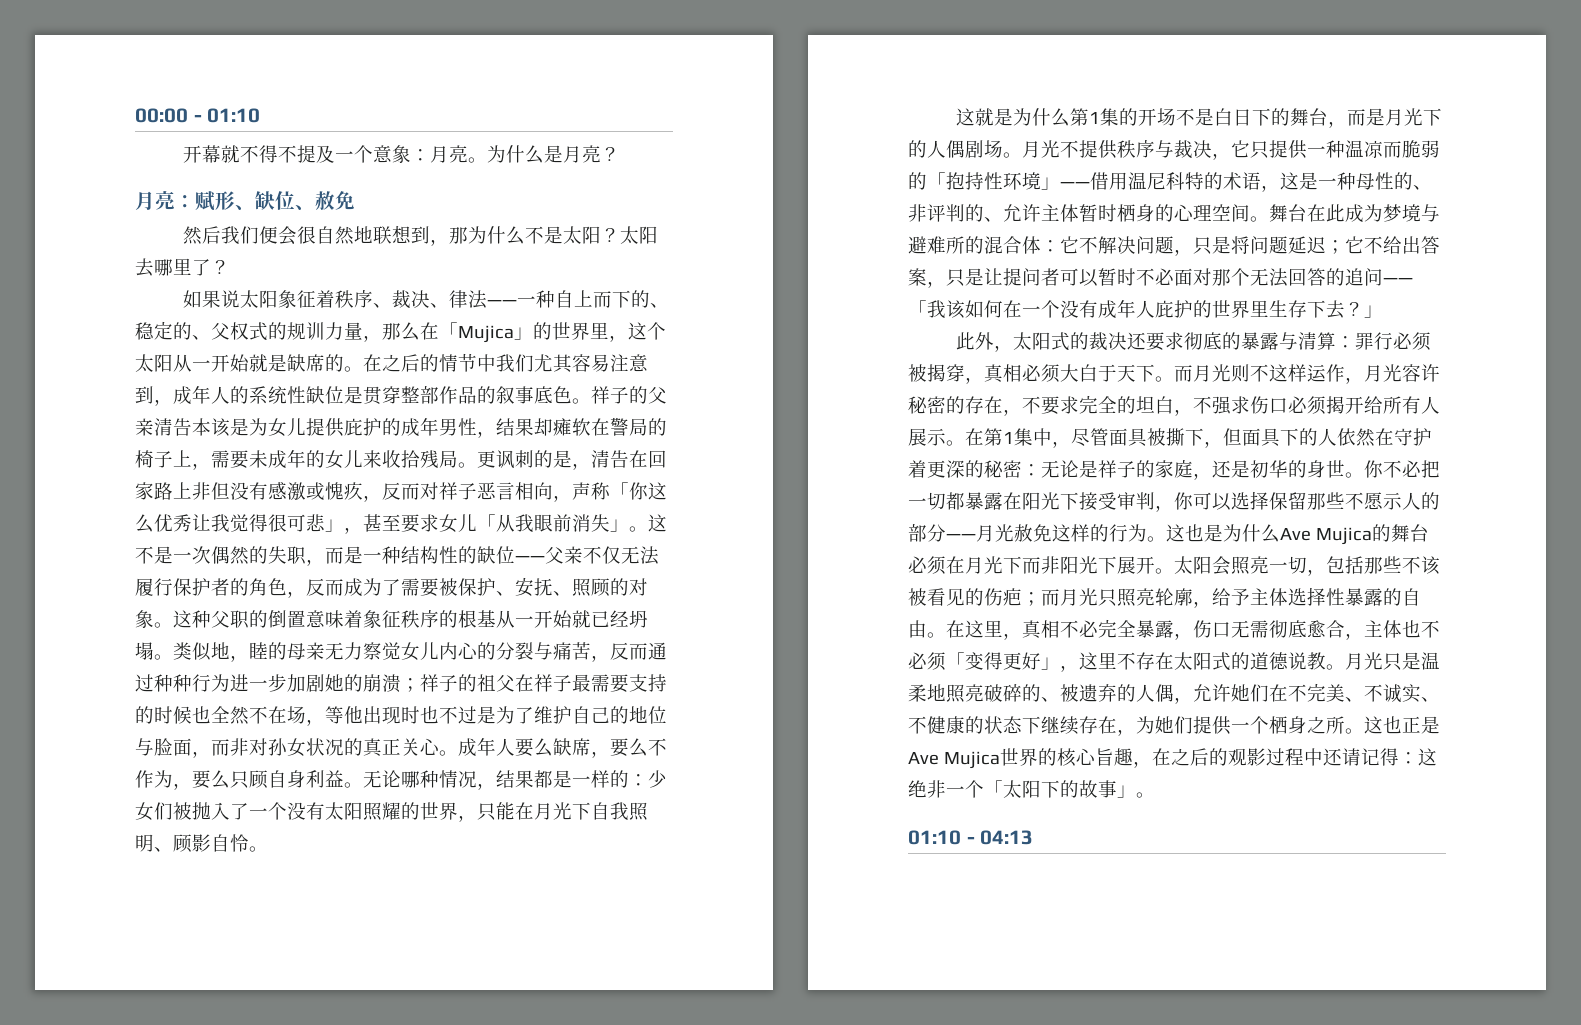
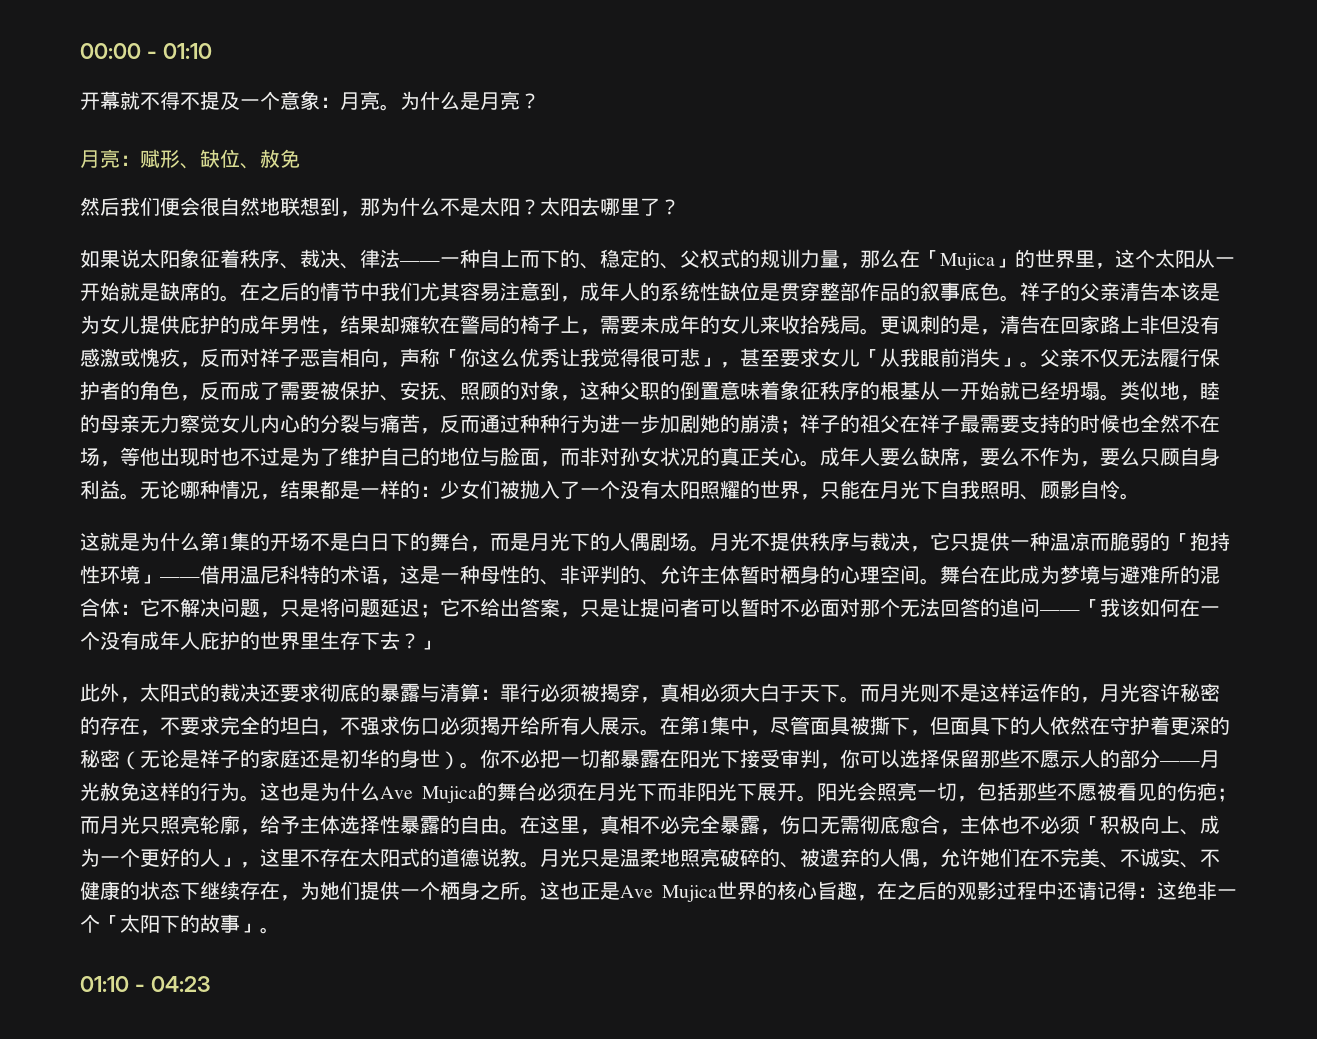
[648,514,667,532] [135,546,545,566] 这不是一次偶然的失职，而是一种结构性的缺位—— -> (1040, 364) none
[363,578,382,596] 为 -> (260, 390) none
[154,622,173,628] 。 -> [560,395,580,401] ，
(1269, 373) none -> [960,684,980,702] 是
(1345, 373) none -> [1060,683,1080,702] 的
[1022,464,1041,476] ： -> [120,751,140,770] （
[1193,473,1212,480] ， -> (300, 758) none
(1345, 469) none -> [440,751,460,770] ）
[1174,556,1212,574] 太阳 -> [816,782,857,801] 阳光
[1421,556,1440,575] 该 -> [1077,783,1097,801] 愿
[965,652,1041,670] 变得更好 -> [1100,815,1220,835] [80,848,220,867] 积极向上、成为一个更好的人
[980,830,1034,845] 04:13 -> [150,976,210,992] 04:23

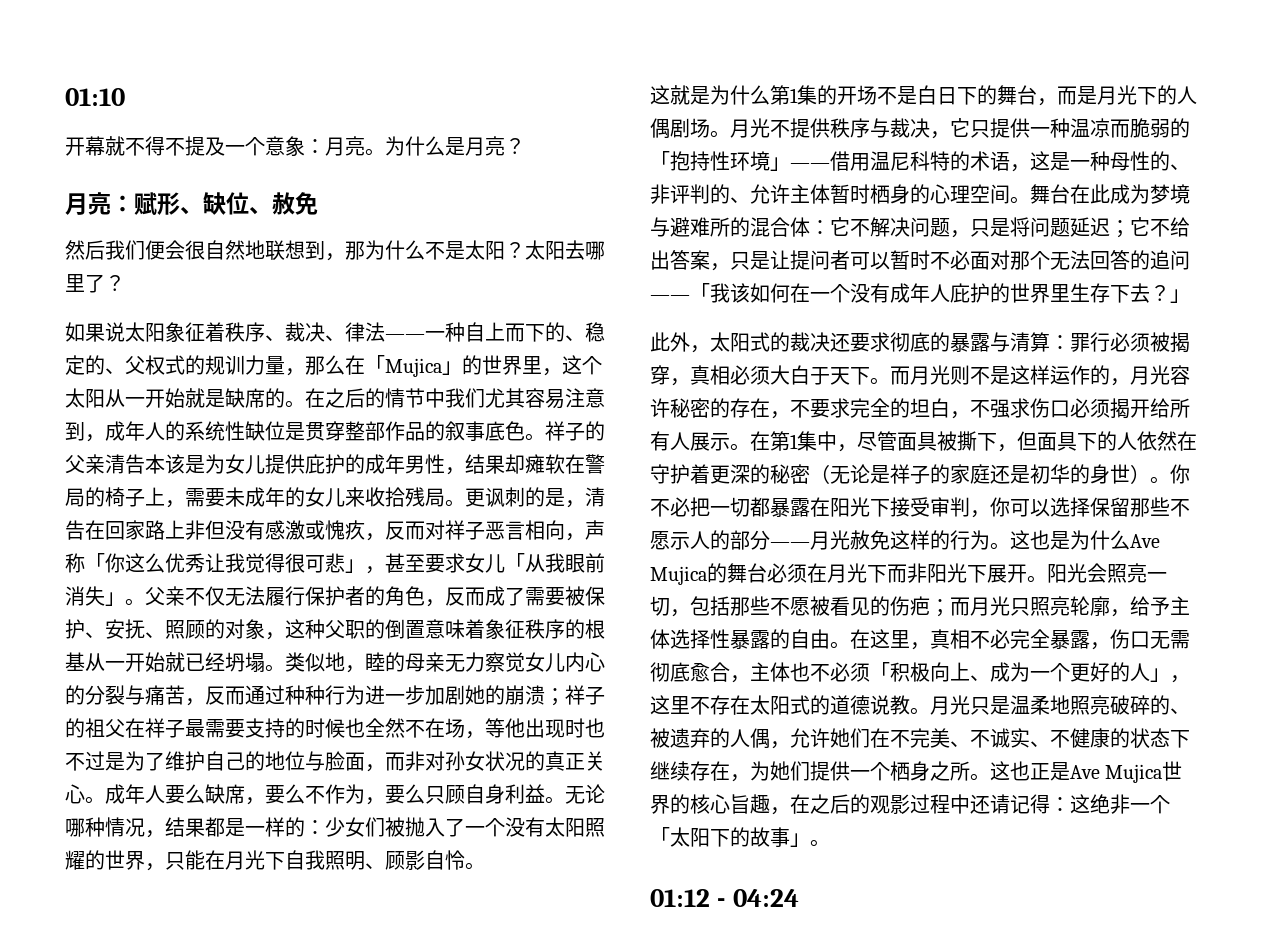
[80,43,157,59] 00:00 - -> (65, 97) none
[80,976,210,992] 01:10 - 04:23 -> [650,889,799,907] 01:12 - 04:24

